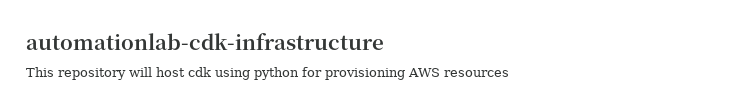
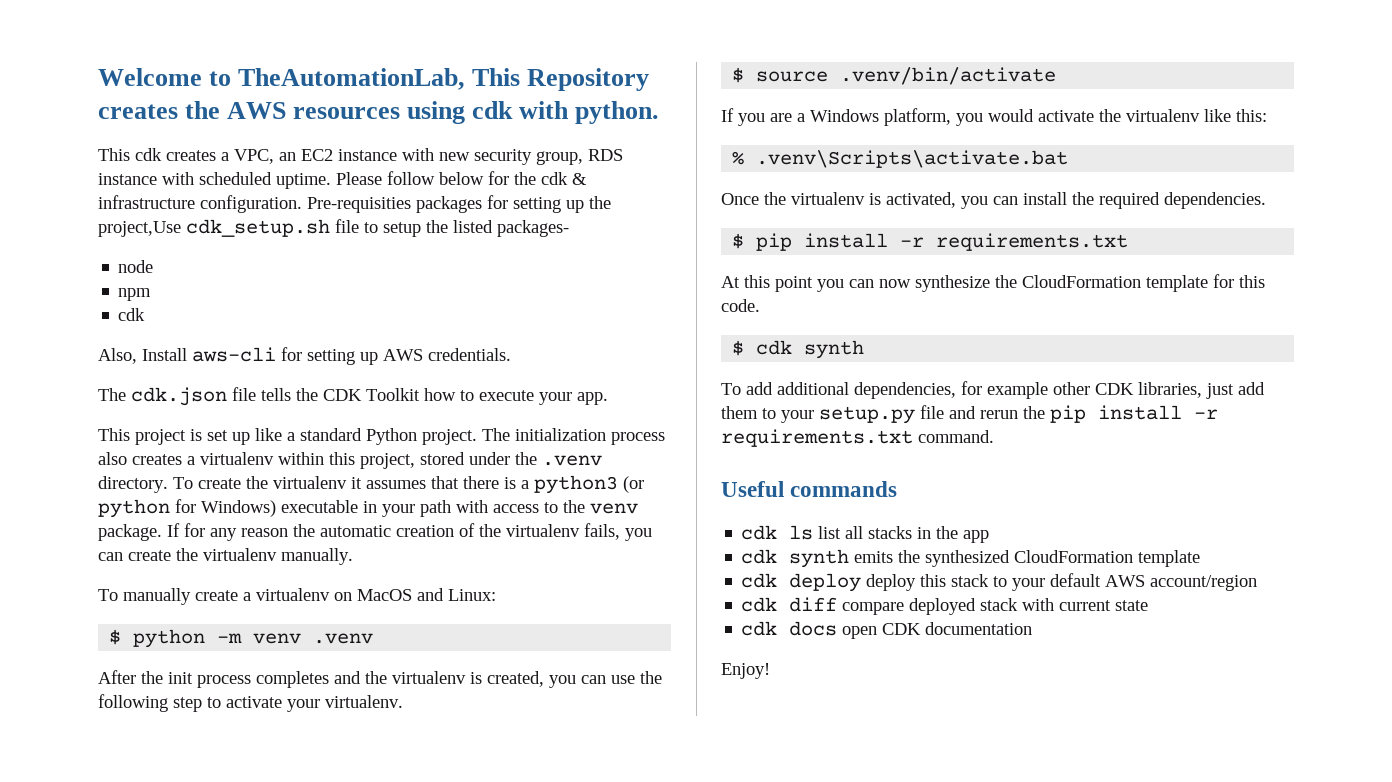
[26,33,384,50] [26,67,509,80] automationlab-cdk-infrastructure // This repository will host cdk using python for provisioning AWS resources -> [98,68,650,91] [98,101,660,124] [98,148,623,165] [98,171,587,189] [98,195,611,213] [98,219,569,237] [118,260,154,273] [118,288,152,301] [118,308,146,321] [98,347,511,365] [98,387,608,406] [98,428,665,445] [98,452,602,469] [98,475,644,494] [98,499,638,518] [98,523,652,541] [98,548,353,565] [98,588,496,605] [109,629,374,648] [98,670,662,688] [98,694,403,712] [732,67,1057,85] [721,108,1267,126] [732,150,1069,168] [721,192,1266,209] [732,233,1129,251] [721,274,1265,292] [721,299,760,312] [732,340,865,359] [721,381,1265,399] [721,405,1218,424] [721,429,994,447] [721,481,898,497] [741,525,990,543] [741,549,1201,568] [741,573,1258,592] [741,597,1149,615] [741,621,1033,639] [721,663,770,679] Welcome to TheAutomationLab, This Repository creates the AWS resources using cdk with python. // This cdk creates a VPC, an EC2 instance with new security group, RDS instance with scheduled uptime. Please follow below for the cdk & infrastructure configuration. Pre-requisities packages for setting up the project,Use cdk_setup.sh file to setup the listed packages- // node // npm // cdk // Also, Install aws-cli for setting up AWS credentials. // The cdk.json file tells the CDK Toolkit how to execute your app. // This project is set up like a standard Python project. The initialization process also creates a virtualenv within this project, stored under the .venv directory. To create the virtualenv it assumes that there is a python3 (or python for Windows) executable in your path with access to the venv package. If for any reason the automatic creation of the virtualenv fails, you can create the virtualenv manually. // To manually create a virtualenv on MacOS and Linux: // $ python -m venv .venv // After the init process completes and the virtualenv is created, you can use the following step to activate your virtualenv. // $ source .venv/bin/activate // If you are a Windows platform, you would activate the virtualenv like this: // % .venv\Scripts\activate.bat // Once the virtualenv is activated, you can install the required dependencies. // $ pip install -r requirements.txt // At this point you can now synthesize the CloudFormation template for this code. // $ cdk synth // To add additional dependencies, for example other CDK libraries, just add them to your setup.py file and rerun the pip install -r requirements.txt command. // Useful commands // cdk ls list all stacks in the app // cdk synth emits the synthesized CloudFormation template // cdk deploy deploy this stack to your default AWS account/region // cdk diff compare deployed stack with current state // cdk docs open CDK documentation // Enjoy!

